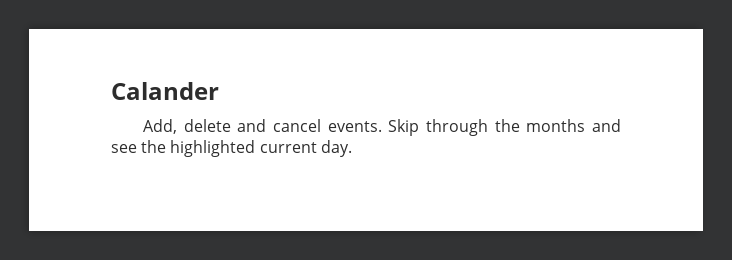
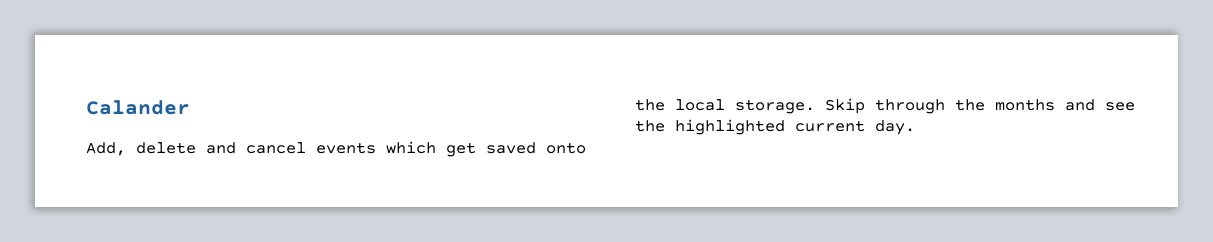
[327,121,382,132] events. -> [316,141,586,157] [635,99,815,114] events which get saved onto the local storage.

